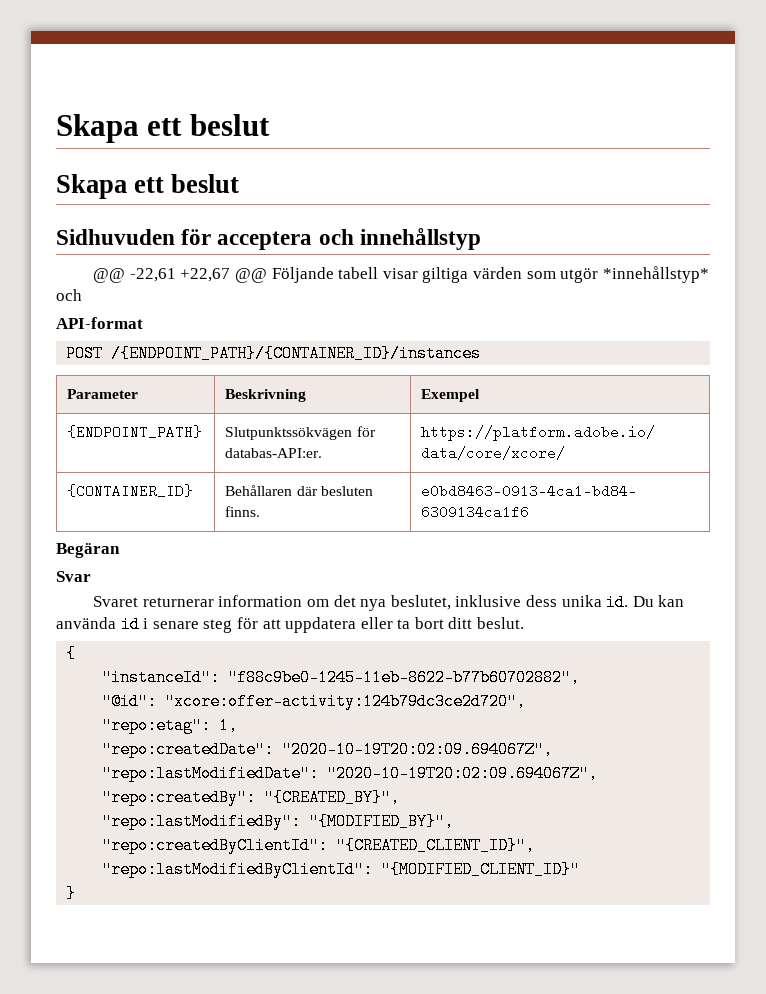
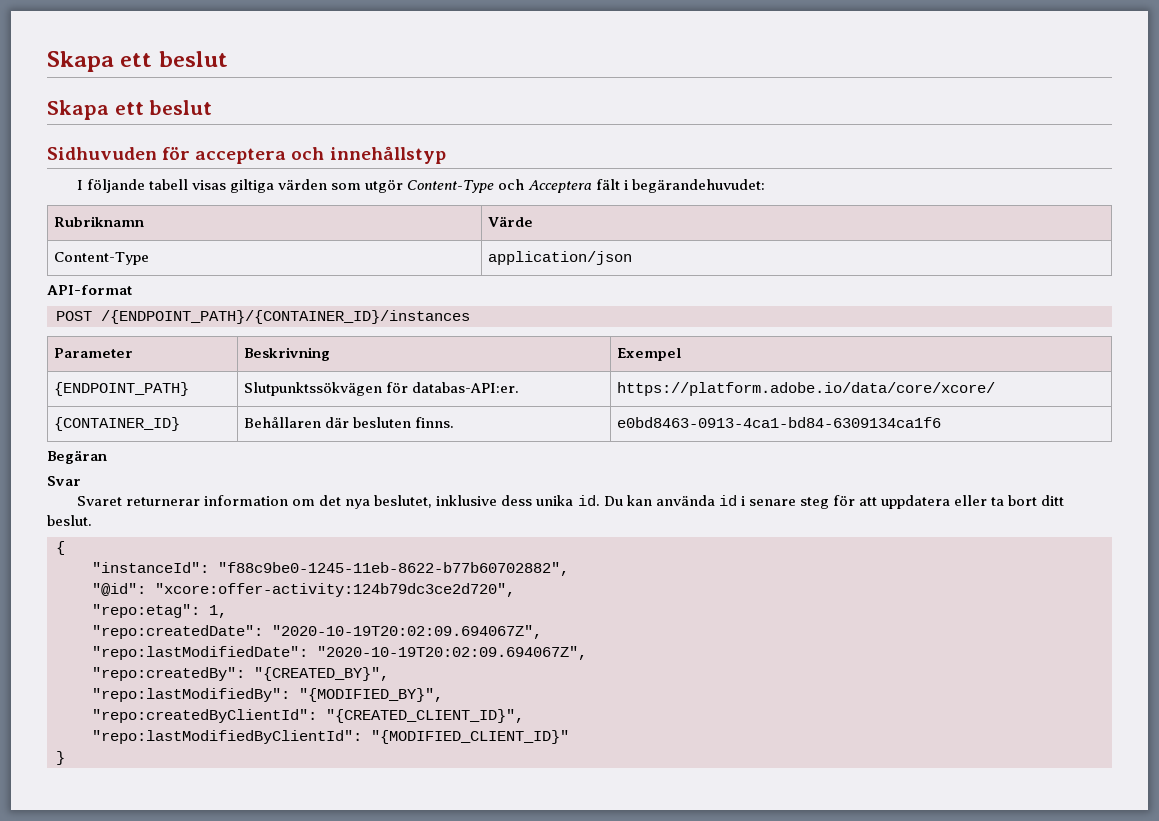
[93,267,418,283] @@ -22,61 +22,67 @@ Följande tabell visar -> [77,179,227,193] I följande tabell visas
[602,266,709,283] [56,289,82,301] *innehållstyp* och -> [407,179,765,193] [53,216,144,227] [487,217,533,227] [53,252,149,265] [487,251,632,265] Content-Type och Acceptera fält i begärandehuvudet: // Rubriknamn | Värde // Content-Type | application/json

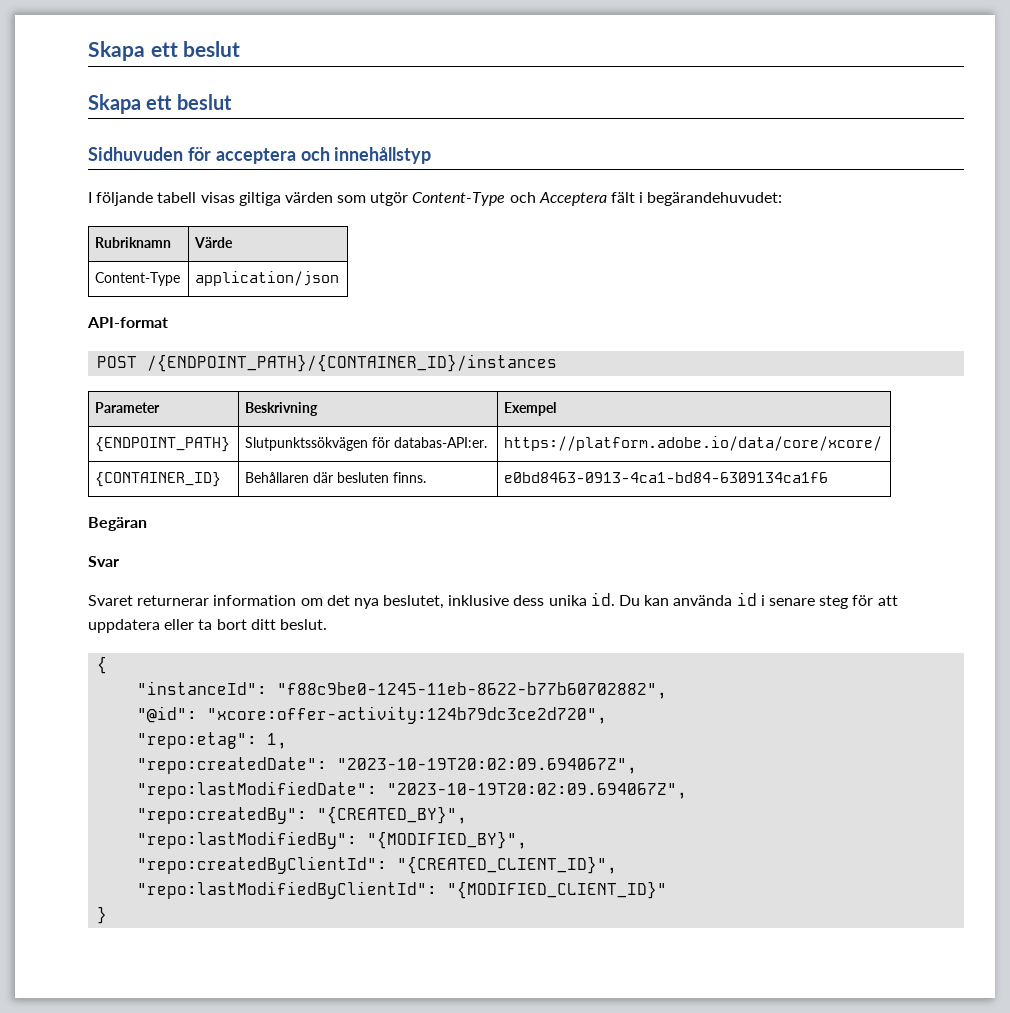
[272,625,542,639] "2020-10-19T20:02:09.694067Z", -> [337,758,638,774] "2023-10-19T20:02:09.694067Z",
[317,646,587,660] "2020-10-19T20:02:09.694067Z", -> [387,783,688,799] "2023-10-19T20:02:09.694067Z",

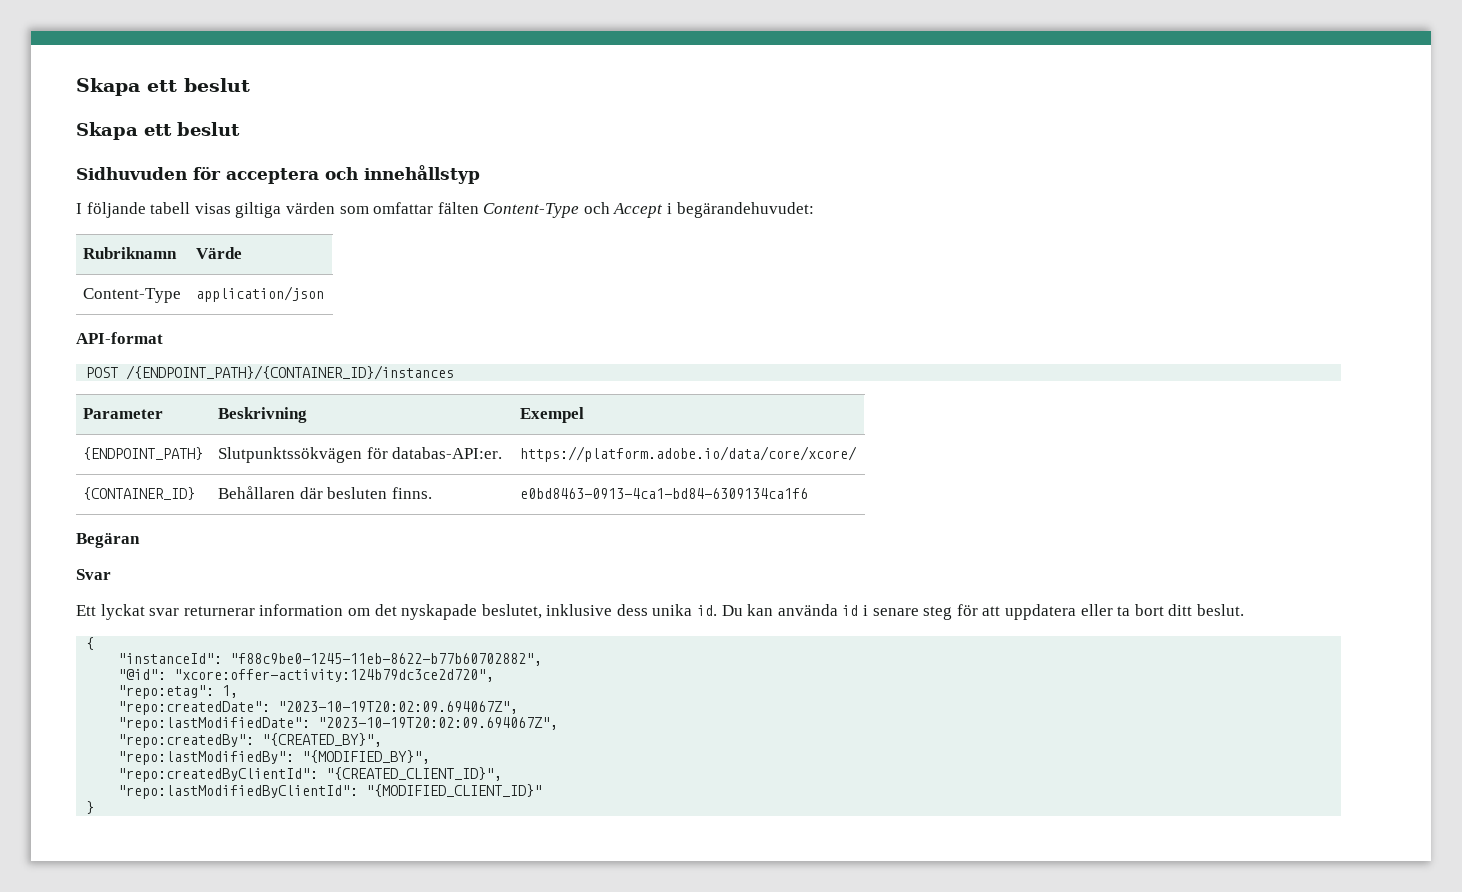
[370,192,636,206] utgör Content-Type och Acceptera fält -> [373,202,664,218] omfattar fälten Content-Type och Accept
[88,595,133,606] Svaret -> [76,604,180,620] Ett lyckat svar
[353,598,379,609] nya -> [401,604,478,620] nyskapade

